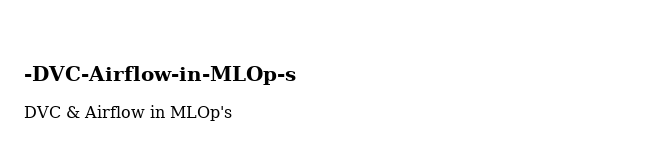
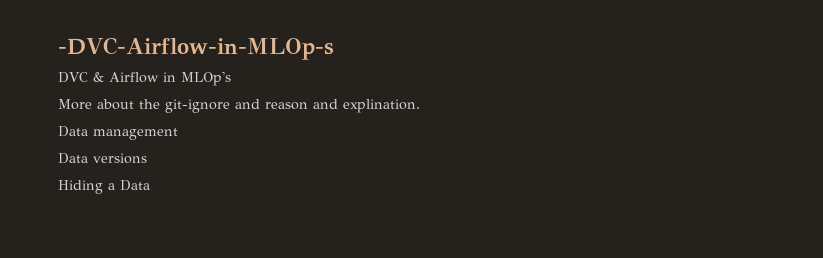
(232, 113) none -> [58,99,420,113] [58,126,178,140] [58,153,147,164] [58,180,150,194] // More about the git-ignore and reason and explination. // Data management // Data versions // Hiding a Data

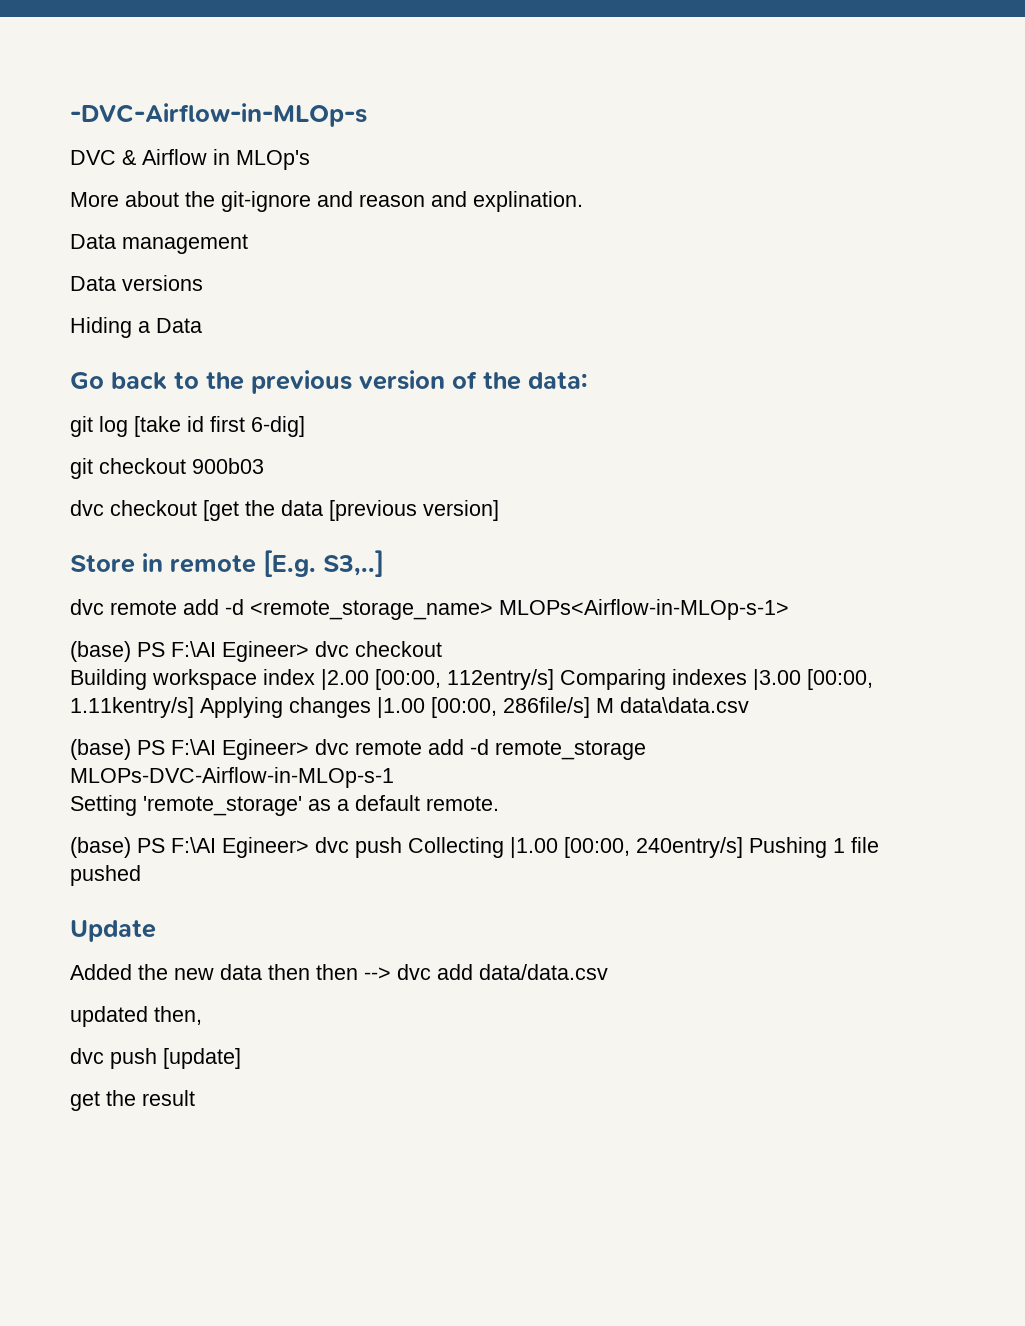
(150, 185) none -> [70,370,588,394] [70,416,305,437] [70,458,264,479] [70,500,499,521] [70,550,384,577] [70,599,789,620] [70,641,442,662] [70,669,873,690] [70,697,749,718] [70,739,646,760] [70,767,394,788] [70,795,499,816] [70,837,879,858] [70,865,141,886] [70,920,156,942] [70,964,608,980] [70,1006,202,1027] [70,1048,241,1069] [70,1090,195,1111] // Go back to the previous version of the data: // git log [take id first 6-dig] // git checkout 900b03 // dvc checkout [get the data [previous version] // Store in remote [E.g. S3,..] // dvc remote add -d <remote_storage_name> MLOPs<Airflow-in-MLOp-s-1> // (base) PS F:\AI Egineer> dvc checkout // Building workspace index |2.00 [00:00, 112entry/s] Comparing indexes |3.00 [00:00, 1.11kentry/s] Applying changes |1.00 [00:00, 286file/s] M data\data.csv // (base) PS F:\AI Egineer> dvc remote add -d remote_storage MLOPs-DVC-Airflow-in-MLOp-s-1 // Setting 'remote_storage' as a default remote. // (base) PS F:\AI Egineer> dvc push Collecting |1.00 [00:00, 240entry/s] Pushing 1 file pushed // Update // Added the new data then then --> dvc add data/data.csv // updated then, // dvc push [update] // get the result

